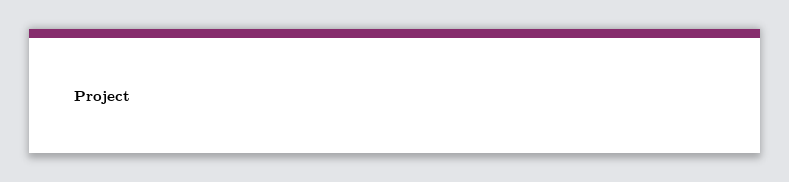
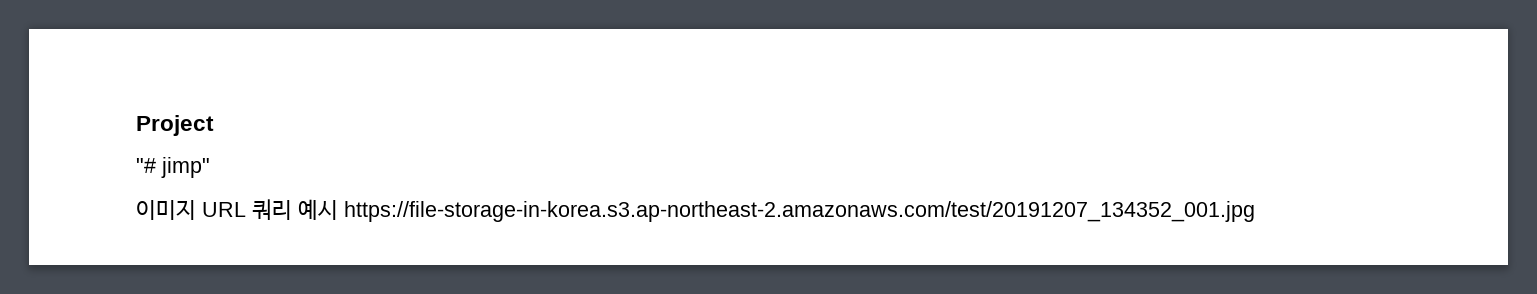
(130, 97) none -> [136,157,210,178] [136,199,1255,222] // "# jimp" // 이미지 URL 쿼리 예시 https://file-storage-in-korea.s3.ap-northeast-2.amazonaws.com/test/20191207_134352_001.jpg

